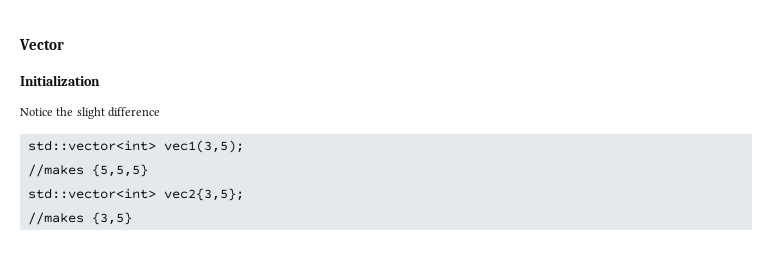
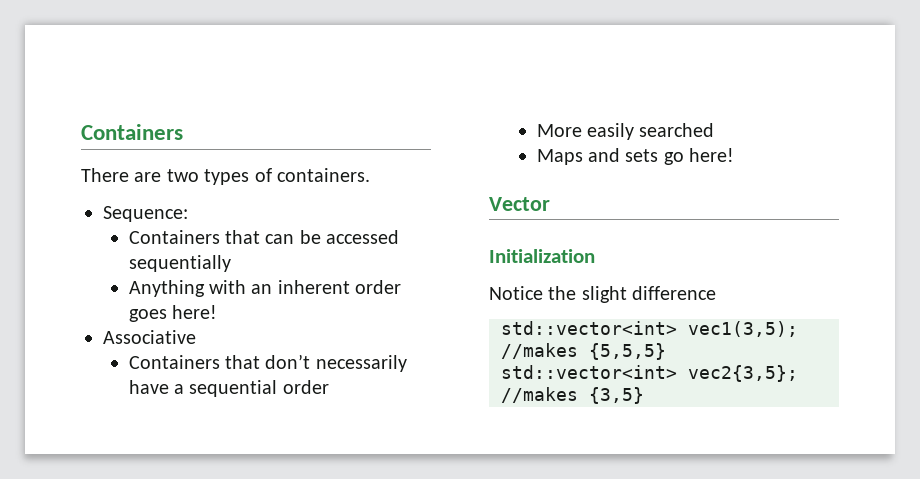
(19, 44) none -> [81,124,183,140] [81,168,370,185] [103,206,188,222] [128,230,400,244] [128,255,231,272] [128,280,402,297] [128,305,217,322] [103,330,196,344] [128,354,407,372] [128,380,329,397] [536,123,715,140] [536,148,735,165] Containers // There are two types of containers. // Sequence: // Containers that can be accessed sequentially // Anything with an inherent order goes here! // Associative // Containers that don’t necessarily have a sequential order // More easily searched // Maps and sets go here! //

